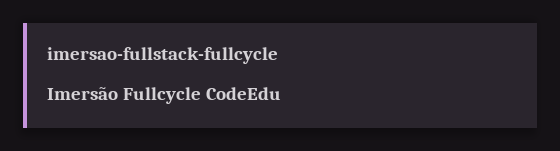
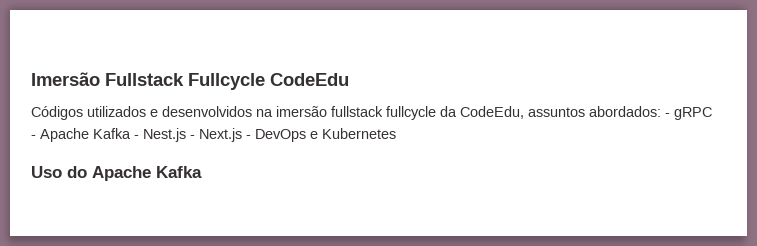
[47,47,278,64] [47,87,118,100] imersao-fullstack-fullcycle // Imersão -> [31,72,184,86] Imersão Fullstack
(281, 93) none -> [31,106,712,120] [31,128,396,142] [31,166,202,181] // Códigos utilizados e desenvolvidos na imersão fullstack fullcycle da CodeEdu, assuntos abordados: - gRPC - Apache Kafka - Nest.js - Next.js - DevOps e Kubernetes // Uso do Apache Kafka

